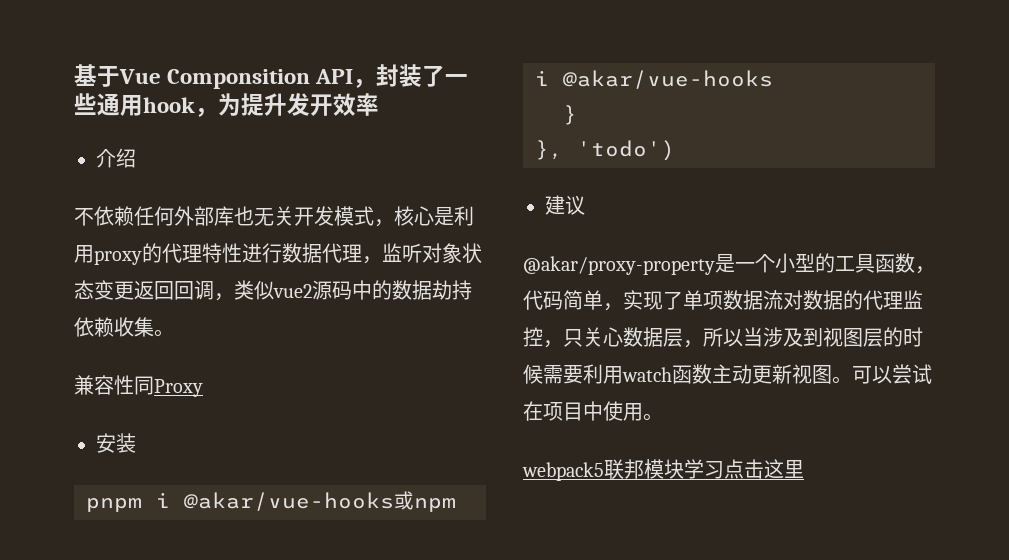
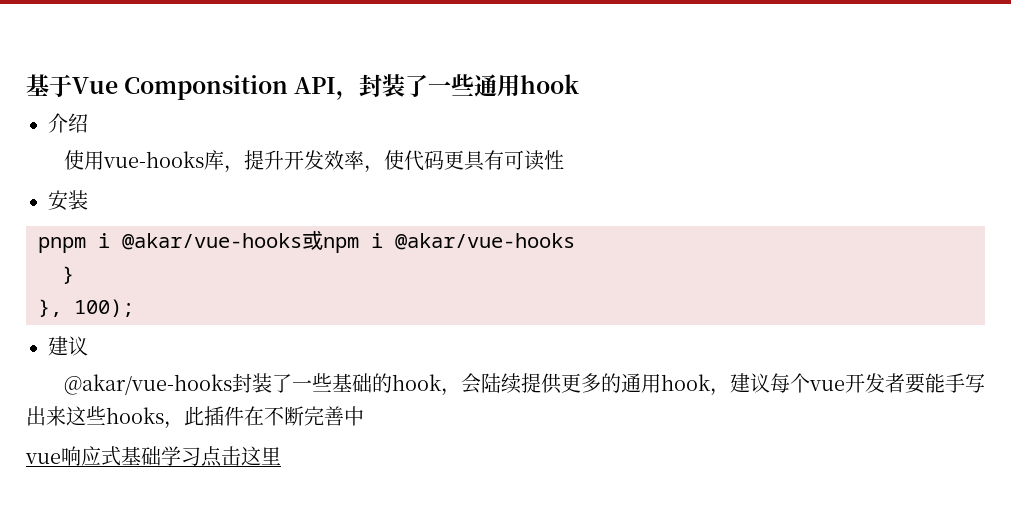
[195,93,379,117] [96,148,136,168] [74,206,474,227] [74,243,482,265] [74,280,472,301] [74,317,174,337] [74,375,203,397] ，为提升发开效率 // 介绍 // 不依赖任何外部库也无关开发模式，核心是利用proxy的代理特性进行数据代理，监听对象状态变更返回回调，类似vue2源码中的数据劫持依赖收集。 // 兼容性同Proxy -> [48,113,88,133] [63,150,564,173] // 介绍 // 使用vue-hooks库，提升开发效率，使代码更具有可读性
[577,140,675,161] 'todo') -> [74,299,134,317] 100);
[523,253,935,275] [523,290,923,311] [523,327,923,348] [523,364,932,384] [523,401,663,421] [522,459,684,481] @akar/proxy-property是一个小型的工具函数，代码简单，实现了单项数据流对数据的代理监控，只关心数据层，所以当涉及到视图层的时候需要利用watch函数主动更新视图。可以尝试在项目中使用。 // webpack5联邦模块 -> [63,373,985,396] [26,406,364,429] [25,446,161,466] @akar/vue-hooks封装了一些基础的hook，会陆续提供更多的通用hook，建议每个vue开发者要能手写出来这些hooks，此插件在不断完善中 // vue响应式基础

